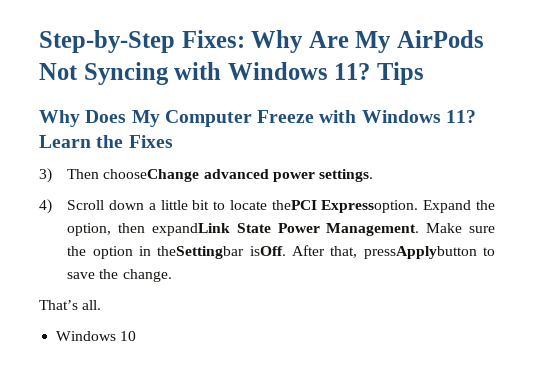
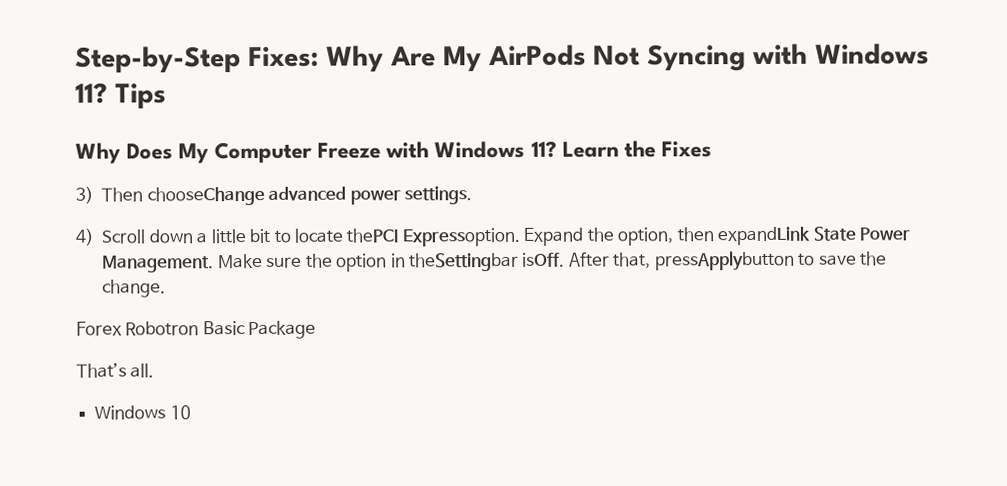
(172, 275) none -> [76,320,317,340] // Forex Robotron Basic Package

